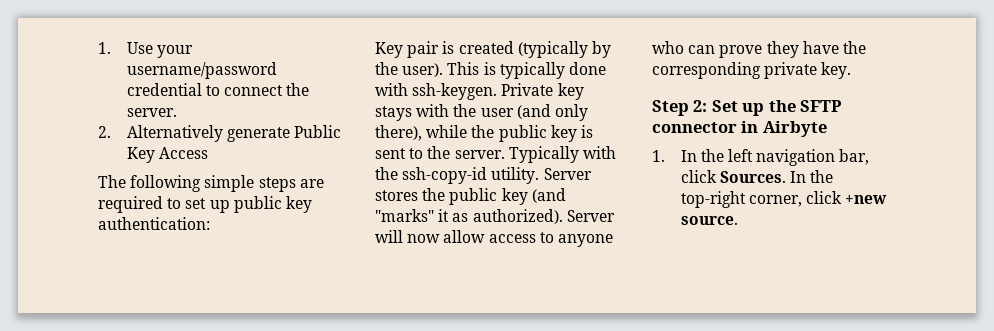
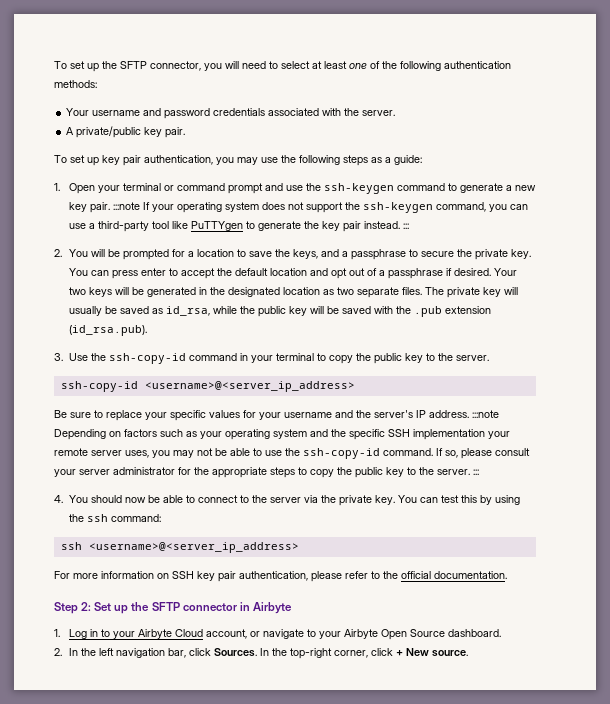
[98,42,193,58] [126,62,277,79] [126,83,310,96] [126,108,177,117] [98,125,341,142] [126,147,208,163] [98,175,324,192] [98,196,312,213] [98,217,210,230] [375,41,611,58] [375,62,606,79] [375,83,584,100] [375,104,588,121] [375,125,593,142] [375,146,616,163] [375,167,592,184] [375,188,566,205] [375,209,615,224] [375,230,613,247] [652,41,866,58] [652,62,852,79] 1. Use your username/password credential to connect the server. // 2. Alternatively generate Public Key Access // The following simple steps are required to set up public key authentication: // Key pair is created (typically by the user). This is typically done with ssh-keygen. Private key stays with the user (and only there), while the public key is sent to the server. Typically with the ssh-copy-id utility. Server stores the public key (and "marks" it as authorized). Server will now allow access to anyone who can prove they have the corresponding private key. -> [54,61,511,72] [54,80,97,88] [66,108,396,119] [66,126,186,138] [54,155,422,166] [54,183,536,194] [68,202,528,213] [68,221,409,232] [54,249,531,260] [68,268,517,279] [68,287,518,298] [68,306,491,317] [68,325,147,336] [54,353,489,364] [60,381,355,392] [54,410,499,421] [54,429,510,440] [54,448,530,459] [54,467,479,478] [54,495,520,506] [68,514,161,522] [60,542,299,553] [54,571,507,582] To set up the SFTP connector, you will need to select at least one of the following authentication methods: // Your username and password credentials associated with the server. // A private/public key pair. // To set up key pair authentication, you may use the following steps as a guide: // 1. Open your terminal or command prompt and use the ssh-keygen command to generate a new key pair. :::note If your operating system does not support the ssh-keygen command, you can use a third-party tool like PuTTYgen to generate the key pair instead. ::: // 2. You will be prompted for a location to save the keys, and a passphrase to secure the private key. You can press enter to accept the default location and opt out of a passphrase if desired. Your two keys will be generated in the designated location as two separate files. The private key will usually be saved as id_rsa, while the public key will be saved with the .pub extension (id_rsa.pub). // 3. Use the ssh-copy-id command in your terminal to copy the public key to the server. // ssh-copy-id <username>@<server_ip_address> // Be sure to replace your specific values for your username and the server's IP address. :::note Depending on factors such as your operating system and the specific SSH implementation your remote server uses, you may not be able to use the ssh-copy-id command. If so, please consult your server administrator for the appropriate steps to copy the public key to the server. ::: // 4. You should now be able to connect to the server via the private key. You can test this by using the ssh command: // ssh <username>@<server_ip_address> // For more information on SSH key pair authentication, please refer to the official documentation.
(665, 156) none -> [68,629,501,640] [54,648,62,656] Log in to your Airbyte Cloud account, or navigate to your Airbyte Open Source dashboard. // 2.
[845,195,888,204] +new -> [395,648,429,656] + New

